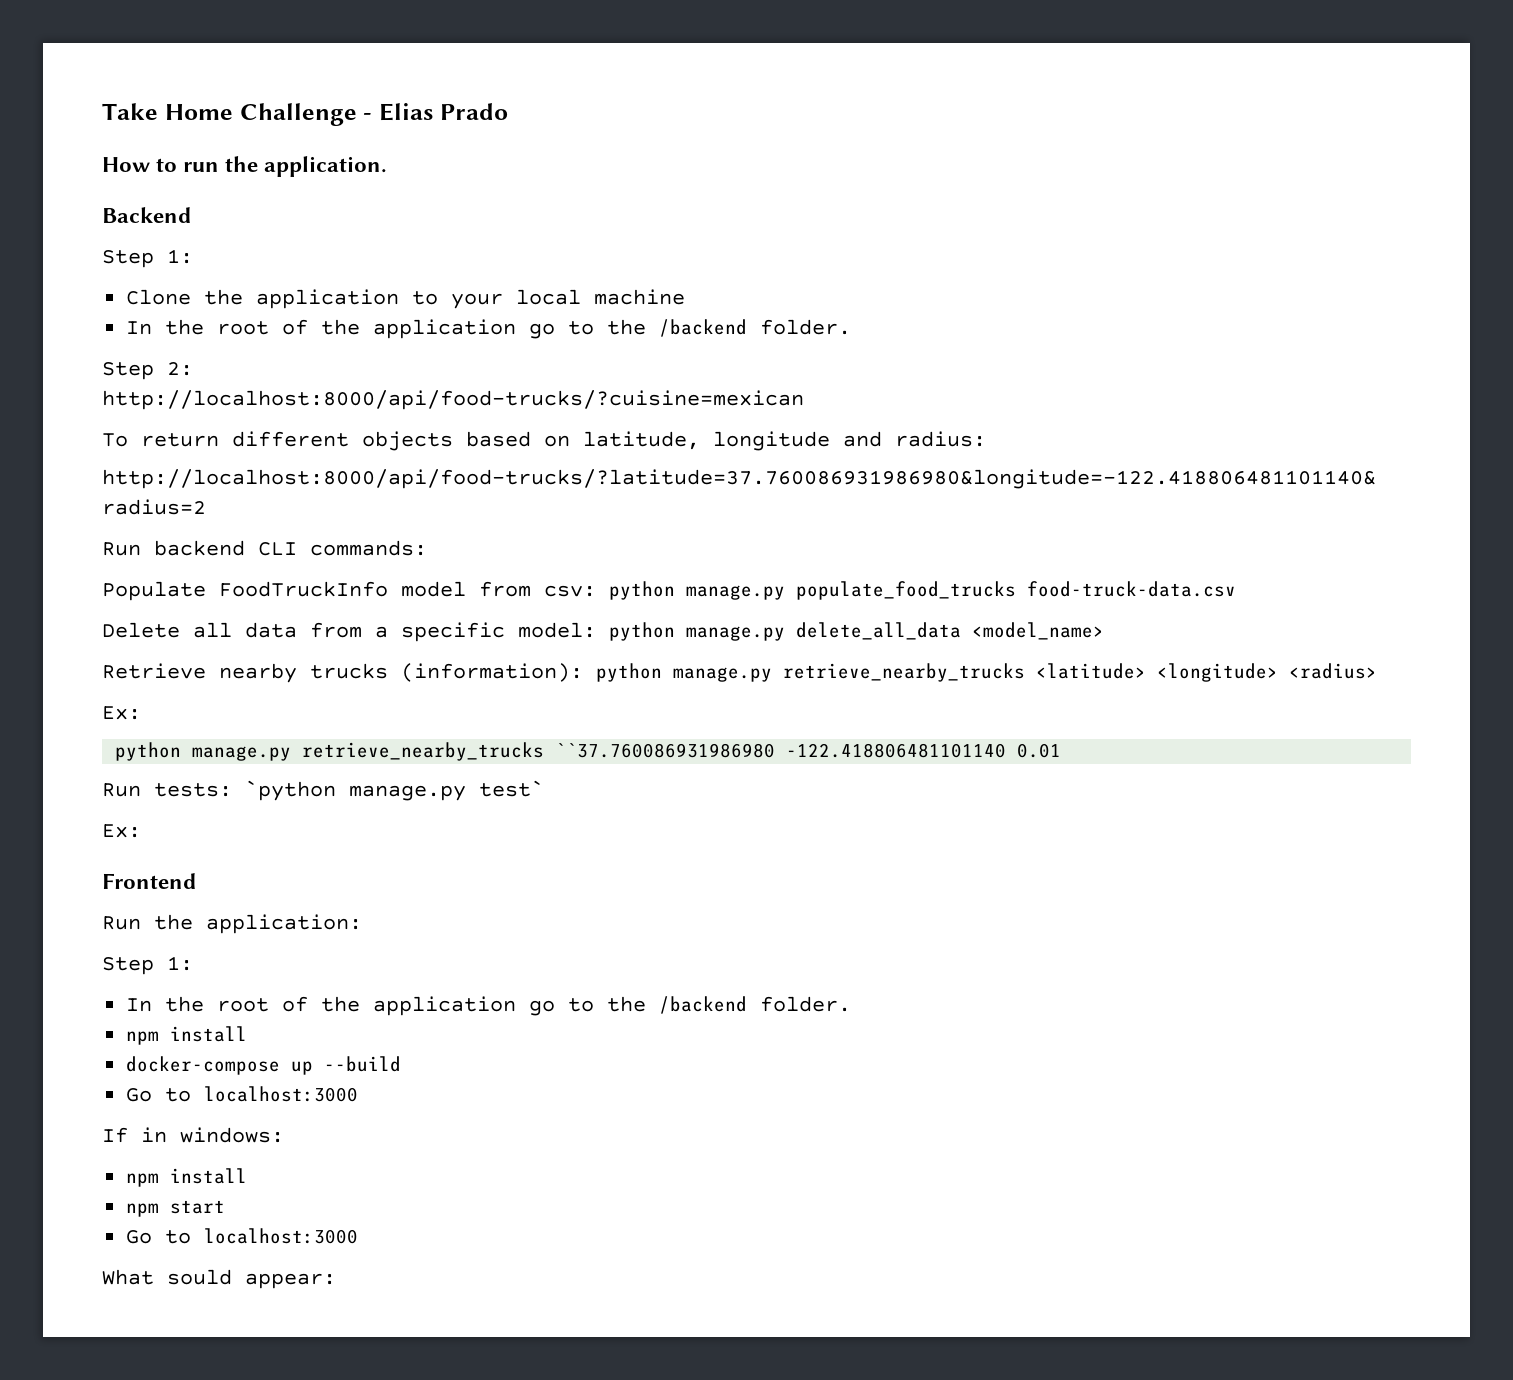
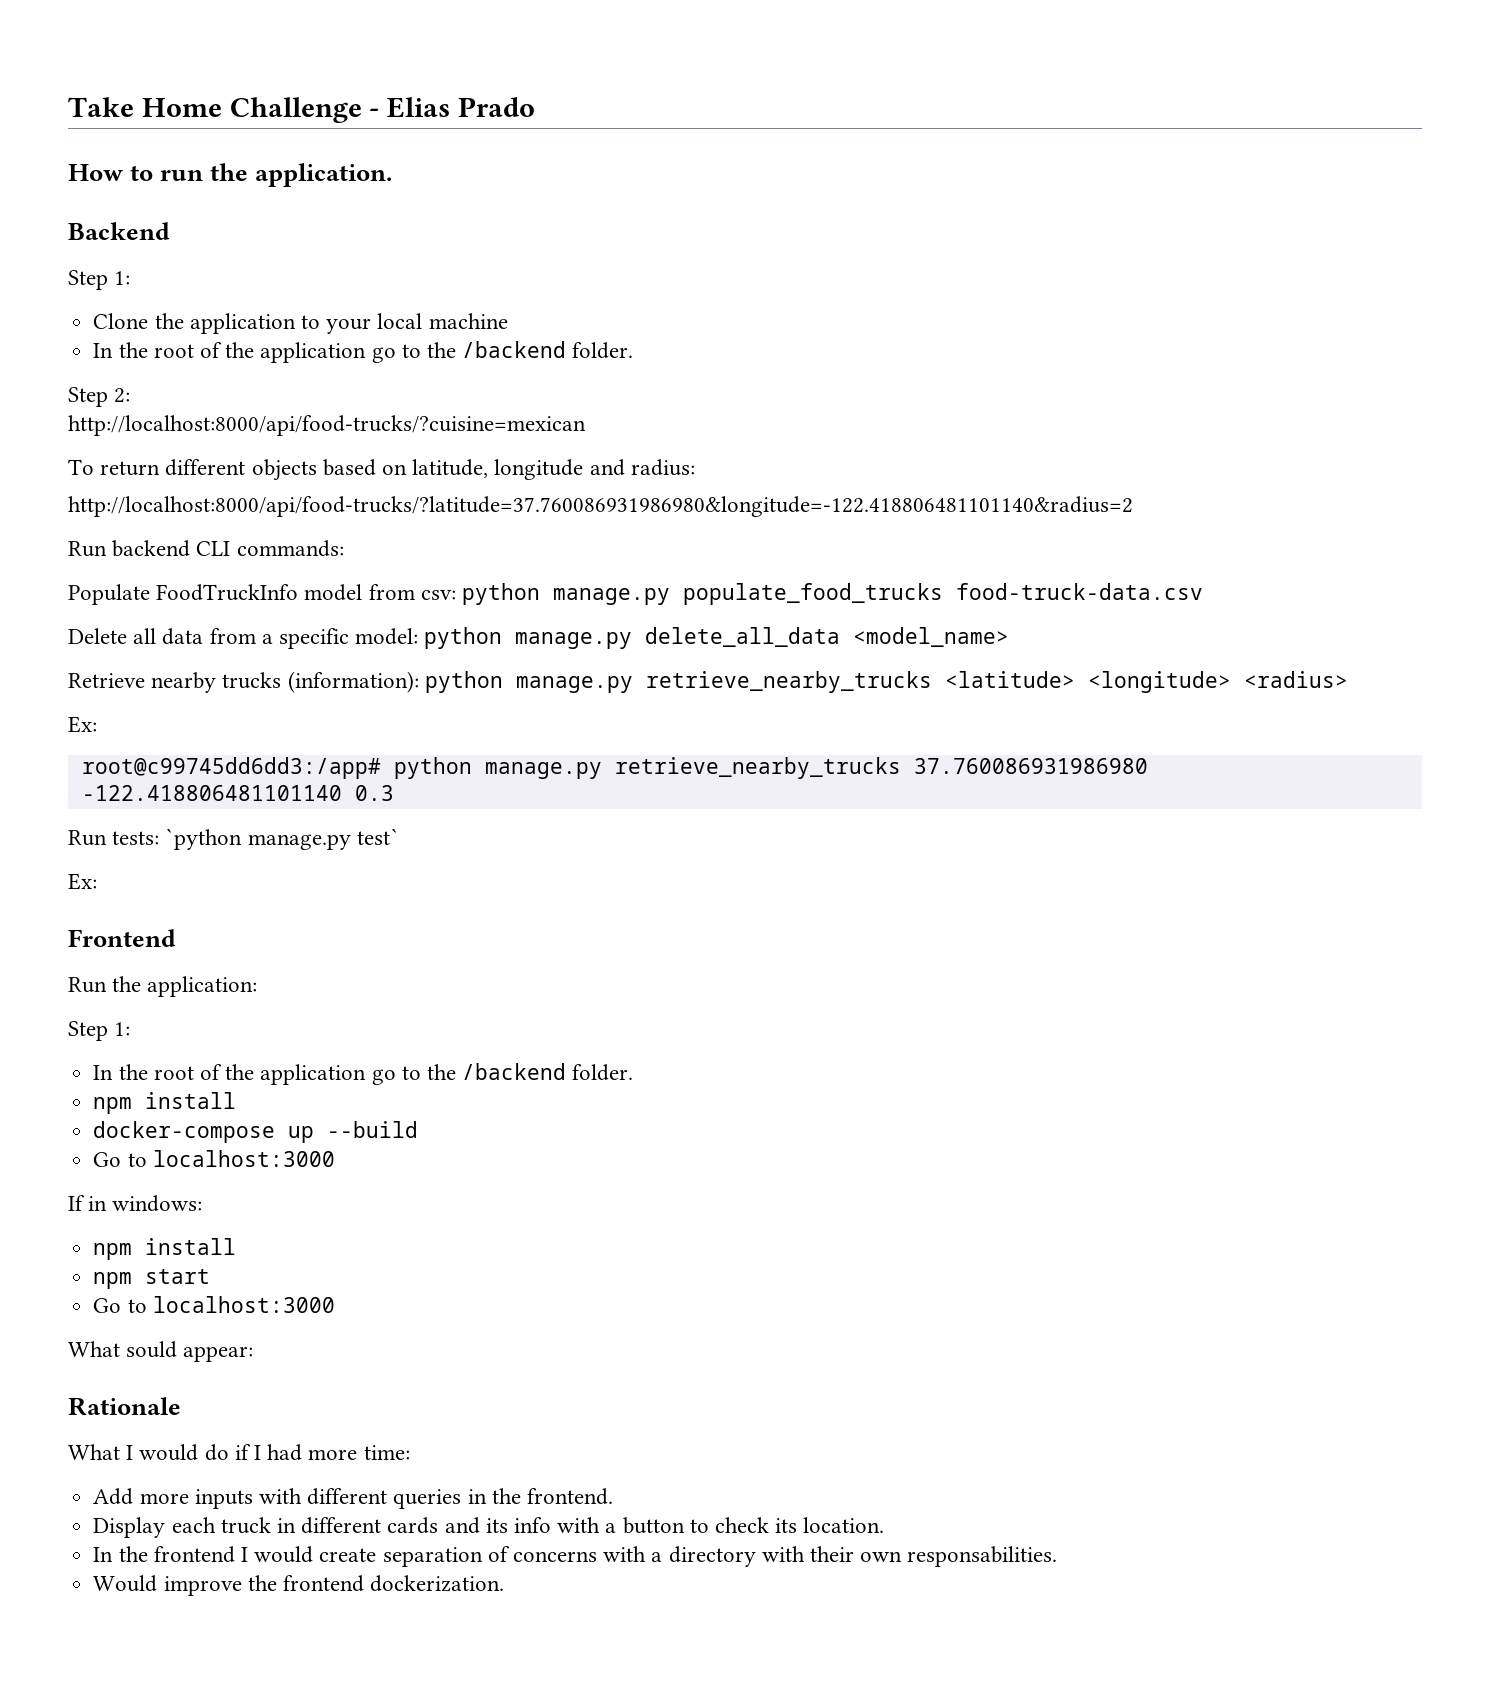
[115,742,1062,761] python manage.py retrieve_nearby_trucks ``37.760086931986980 -122.418806481101140 0.01 -> [81,757,1148,779] [81,785,394,801] root@c99745dd6dd3:/app# python manage.py retrieve_nearby_trucks 37.760086931986980 -122.418806481101140 0.3
(336, 1281) none -> [68,1397,181,1416] [68,1444,410,1461] [93,1488,613,1509] [93,1517,885,1538] [93,1546,1058,1567] [93,1575,505,1596] // Rationale // What I would do if I had more time: // Add more inputs with different queries in the frontend. // Display each truck in different cards and its info with a button to check its location. // In the frontend I would create separation of concerns with a directory with their own responsabilities. // Would improve the frontend dockerization.

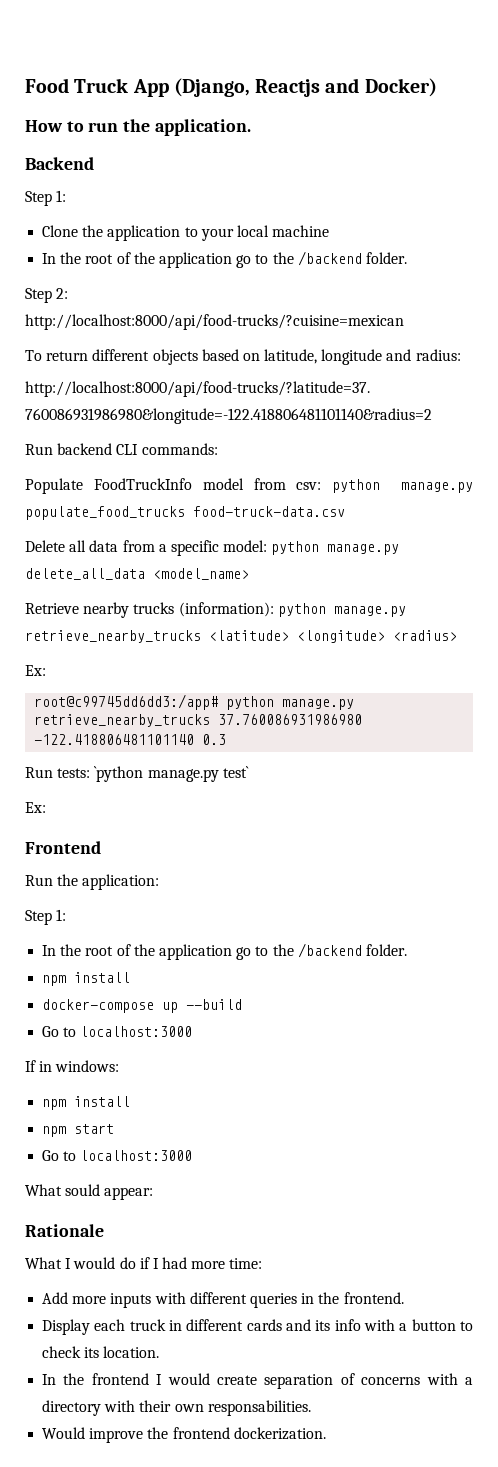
[68,97,536,123] Take Home Challenge - Elias Prado -> [25,78,437,97] Food Truck App (Django, Reactjs and Docker)

